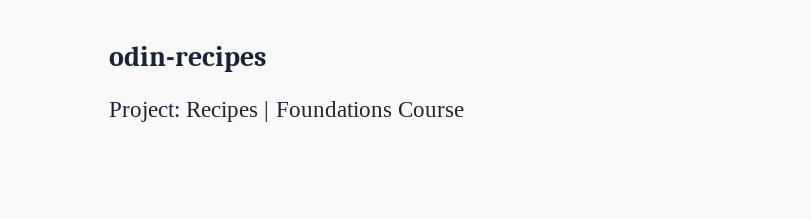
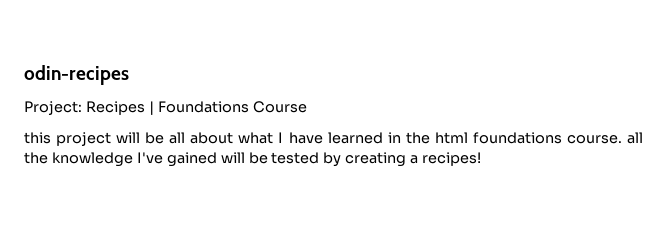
(464, 109) none -> [24,132,643,146] [24,152,482,167] // this project will be all about what I have learned in the html foundations course. all the knowledge I've gained will be tested by creating a recipes!

